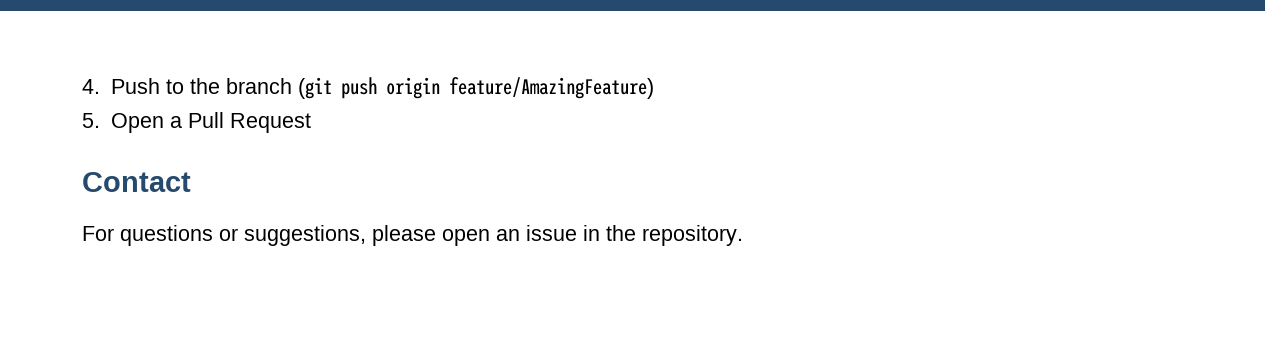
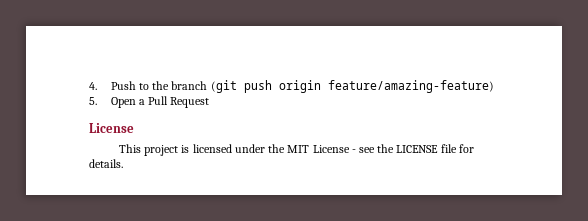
[448,77,654,99] feature/AmazingFeature) -> [327,80,494,93] feature/amazing-feature)
[82,172,191,192] [82,225,743,246] Contact // For questions or suggestions, please open an issue in the repository. -> [89,123,134,133] [118,144,474,156] [89,159,123,168] License // This project is licensed under the MIT License - see the LICENSE file for details.

